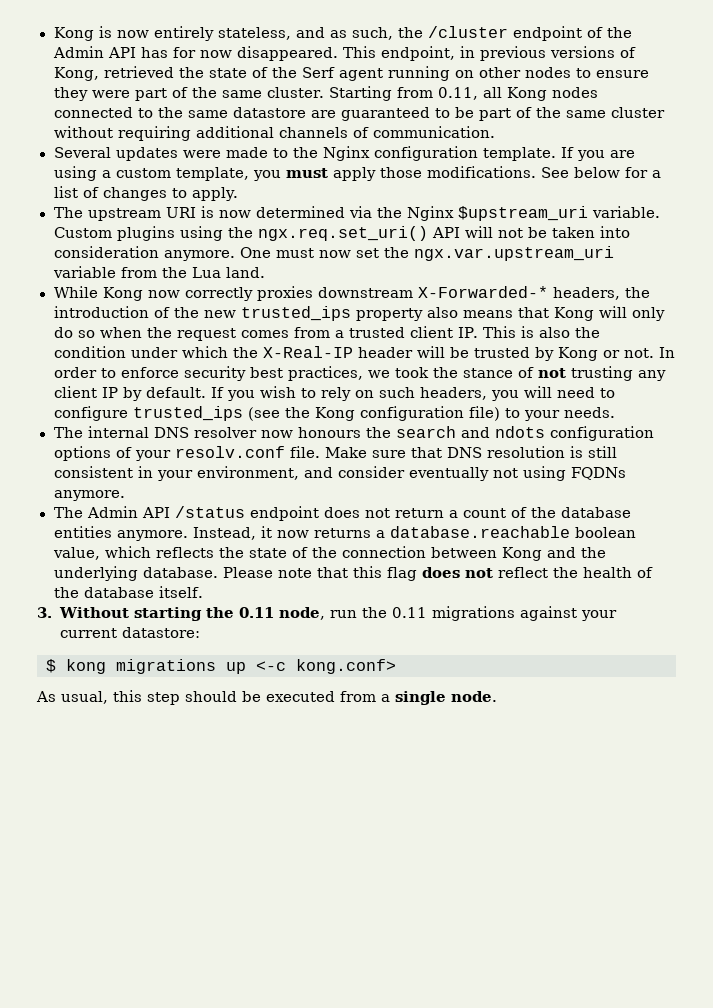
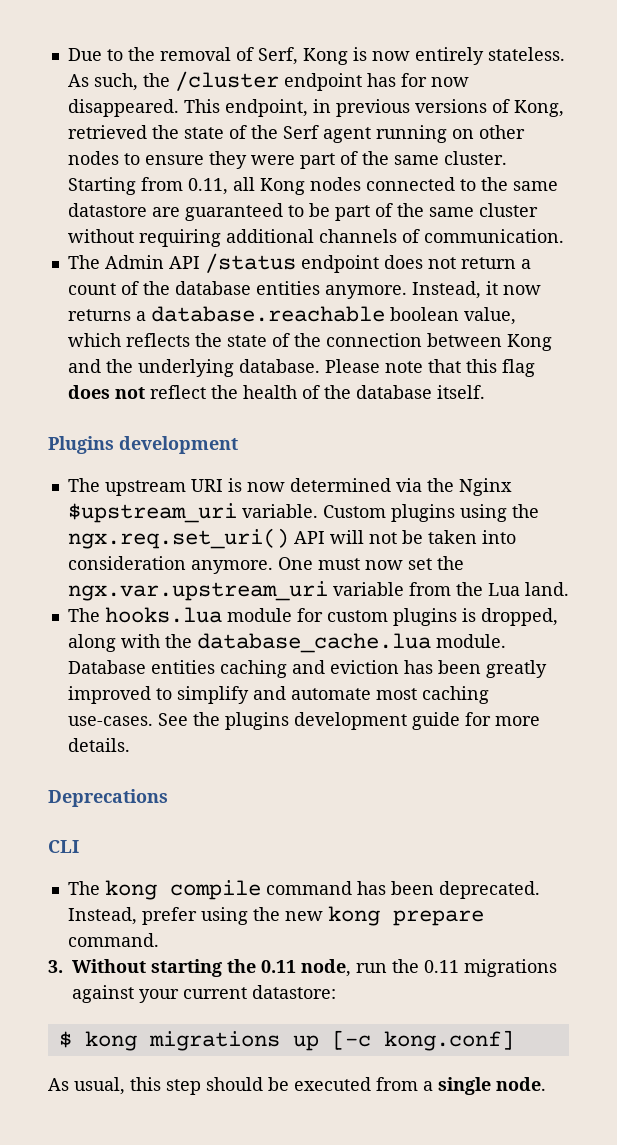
(53, 34) none -> [67,47,298,65] Due to the removal of Serf,
[217,27,347,40] stateless, and as -> [487,47,565,61] [67,74,89,87] stateless. As
[586,27,632,38] [52,46,136,58] of the Admin API -> (362, 82) none
[53,146,635,161] [53,166,661,181] [53,186,239,201] [53,206,660,221] [53,226,630,241] [53,246,614,261] [52,266,265,278] [53,286,650,301] [53,306,665,321] [53,326,601,341] [53,346,675,361] [53,366,666,381] [53,386,615,401] [53,406,615,421] [53,426,654,441] [53,446,617,461] [53,466,626,481] [53,490,125,501] // Several updates were made to the Nginx configuration template. If you are using a custom template, you must apply those modifications. See below for a list of changes to apply. // The upstream URI is now determined via the Nginx $upstream_uri variable. Custom plugins using the ngx.req.set_uri() API will not be taken into consideration anymore. One must now set the ngx.var.upstream_uri variable from the Lua land. // While Kong now correctly proxies downstream X-Forwarded-* headers, the introduction of the new trusted_ips property also means that Kong will only do so when the request comes from a trusted client IP. This is also the condition under which the X-Real-IP header will be trusted by Kong or not. In order to enforce security best practices, we took the stance of not trusting any client IP by default. If you wish to rely on such headers, you will need to configure trusted_ips (see the Kong configuration file) to your needs. // The internal DNS resolver now honours the search and ndots configuration options of your resolv.conf file. Make sure that DNS resolution is still consistent in your environment, and consider eventually not using FQDNs anymore. -> (564, 236) none
(203, 592) none -> [48,436,238,454] [67,478,512,496] [67,503,539,523] [67,528,516,549] [67,556,464,574] [67,581,569,601] [67,607,558,626] [67,633,506,653] [67,660,547,678] [67,686,489,704] [67,712,540,730] [67,738,130,752] [48,789,168,807] [48,840,79,853] [67,880,540,900] [67,906,484,926] [67,933,159,947] // Plugins development // The upstream URI is now determined via the Nginx $upstream_uri variable. Custom plugins using the ngx.req.set_uri() API will not be taken into consideration anymore. One must now set the ngx.var.upstream_uri variable from the Lua land. // The hooks.lua module for custom plugins is dropped, along with the database_cache.lua module. Database entities caching and eviction has been greatly improved to simplify and automate most caching use-cases. See the plugins development guide for more details. // Deprecations // CLI // The kong compile command has been deprecated. Instead, prefer using the new kong prepare command.
[256,659,396,674] <-c kong.conf> -> [331,1030,514,1051] [-c kong.conf]

